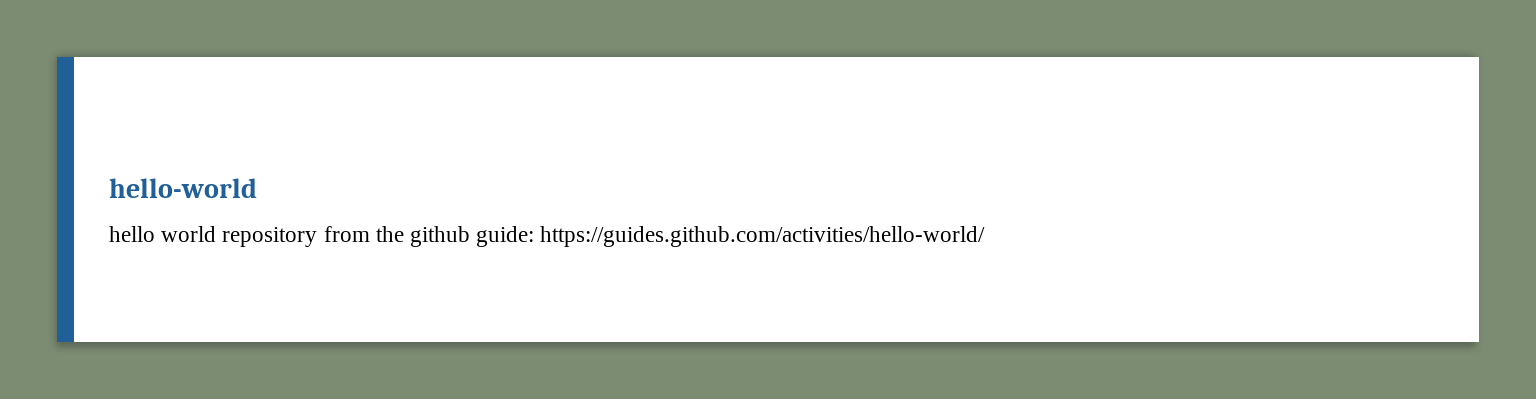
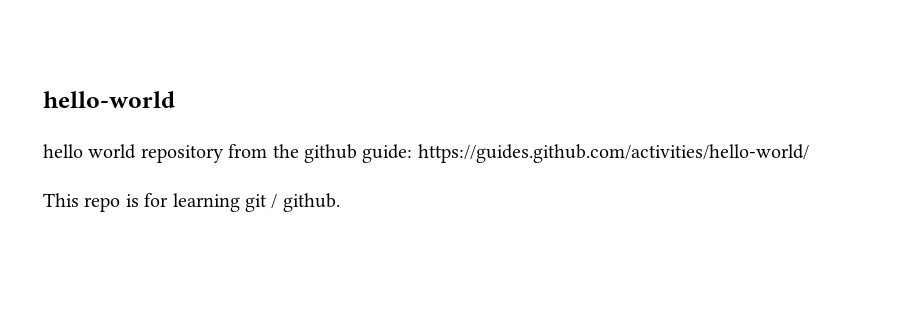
(986, 236) none -> [43,193,340,212] // This repo is for learning git / github.

